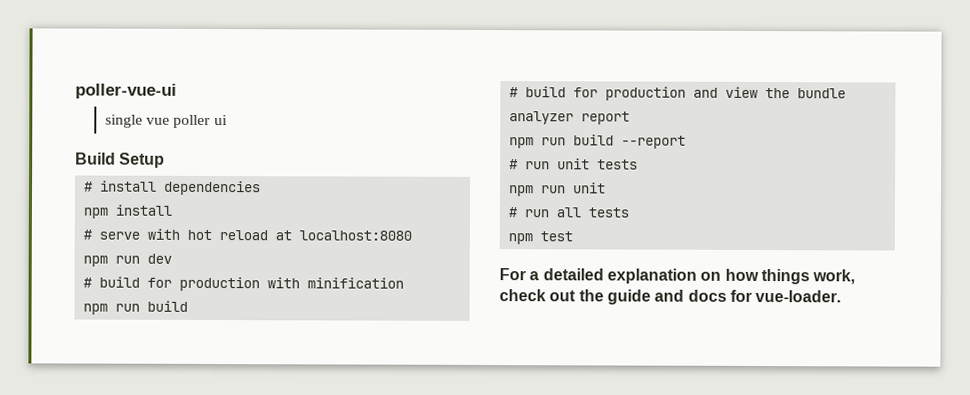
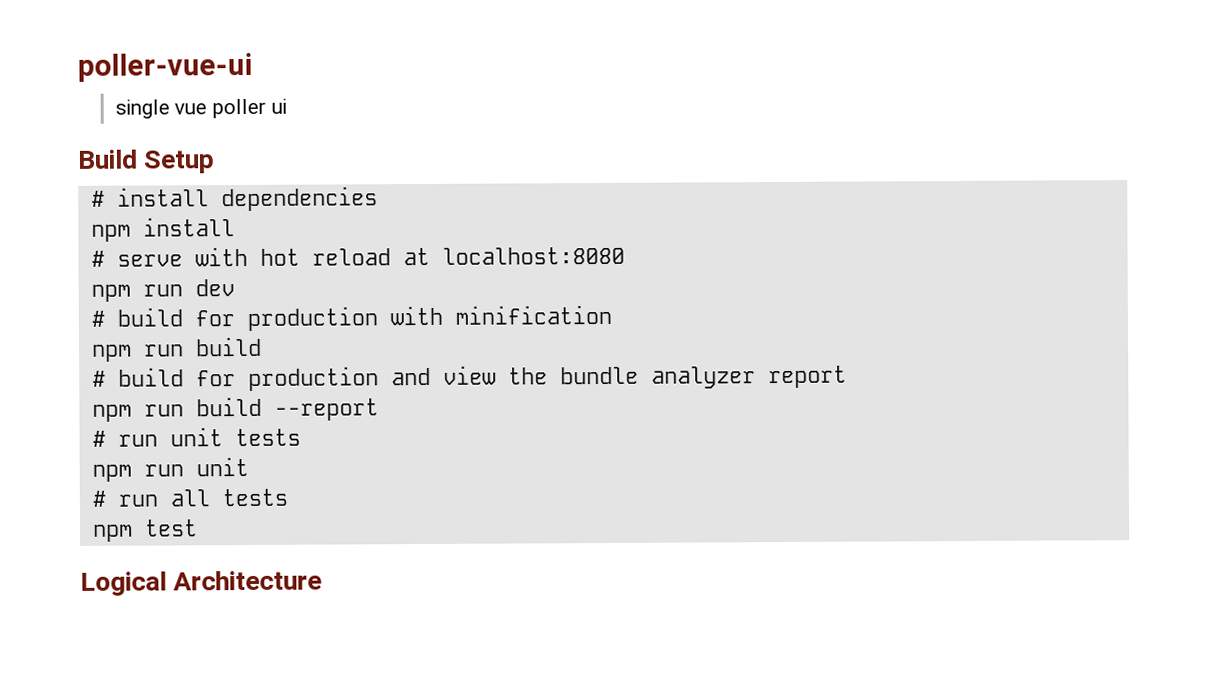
[499,268,856,285] [499,289,842,305] For a detailed explanation on how things work, check out the guide and docs for vue-loader. -> [80,570,323,596] Logical Architecture

